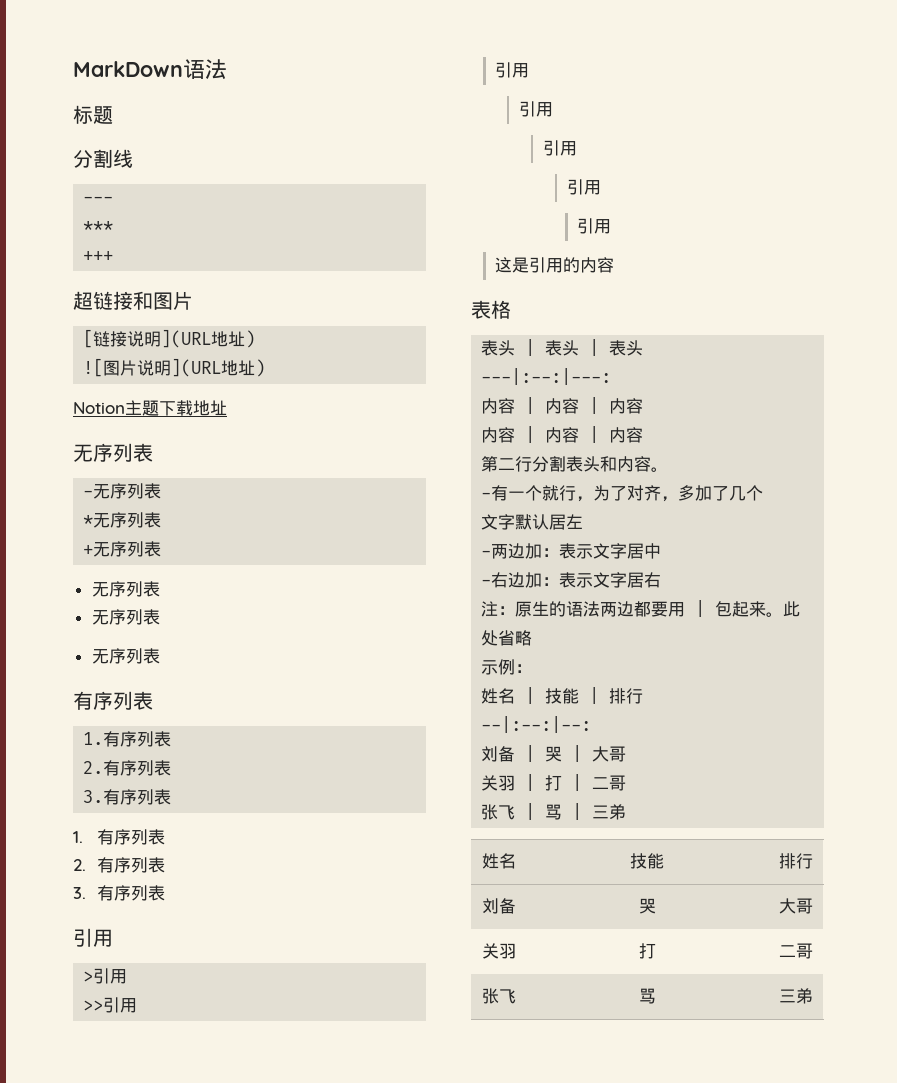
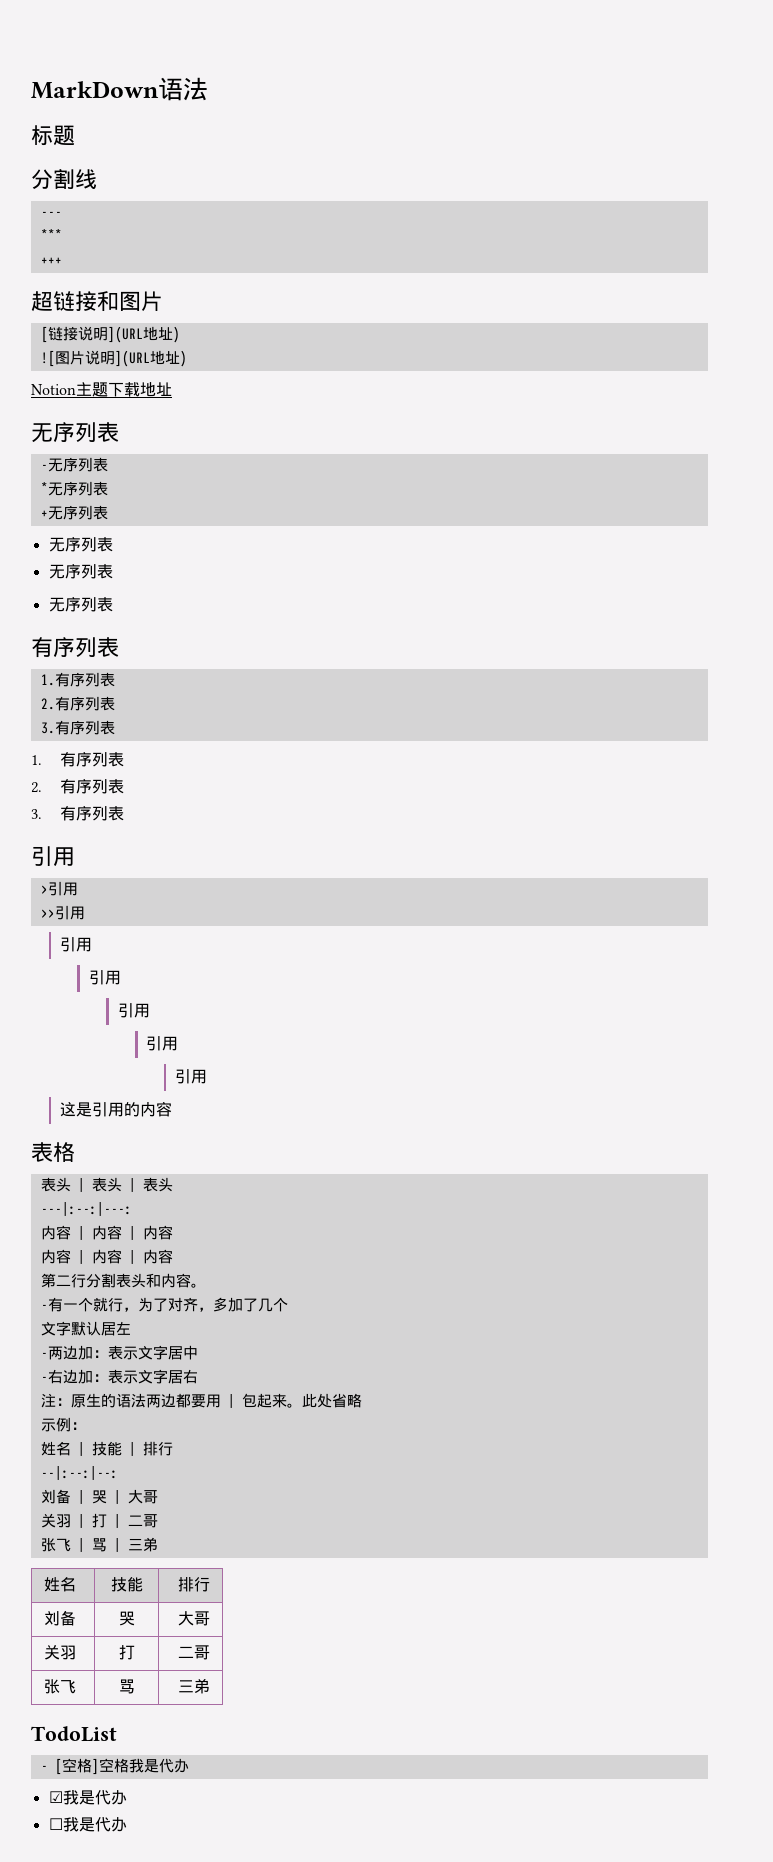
(813, 996) none -> [31,1726,117,1742] [40,1758,189,1775] [48,1790,127,1805] [48,1817,127,1832] // TodoList // - [空格]空格我是代办 // ☑我是代办 // ☐我是代办

